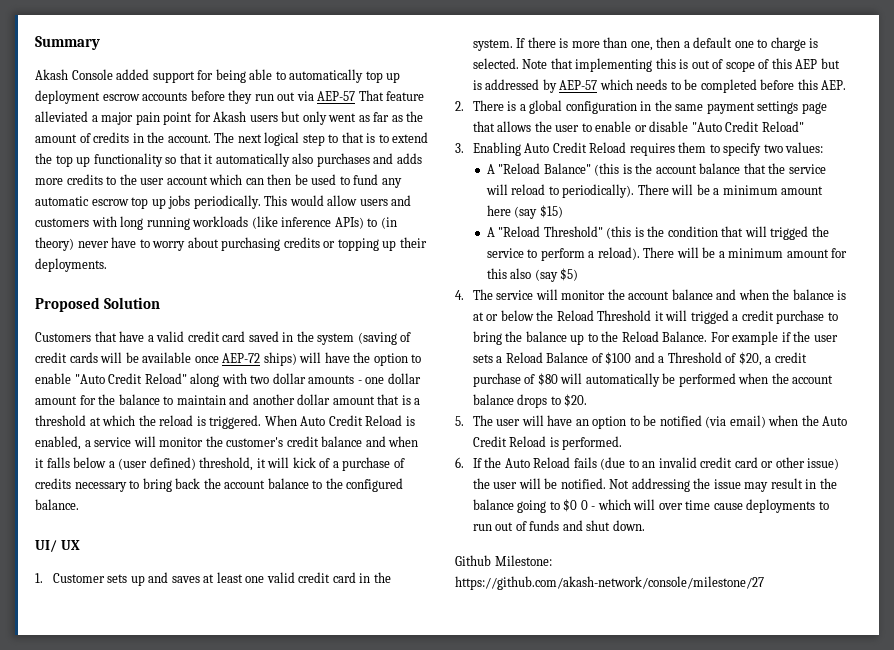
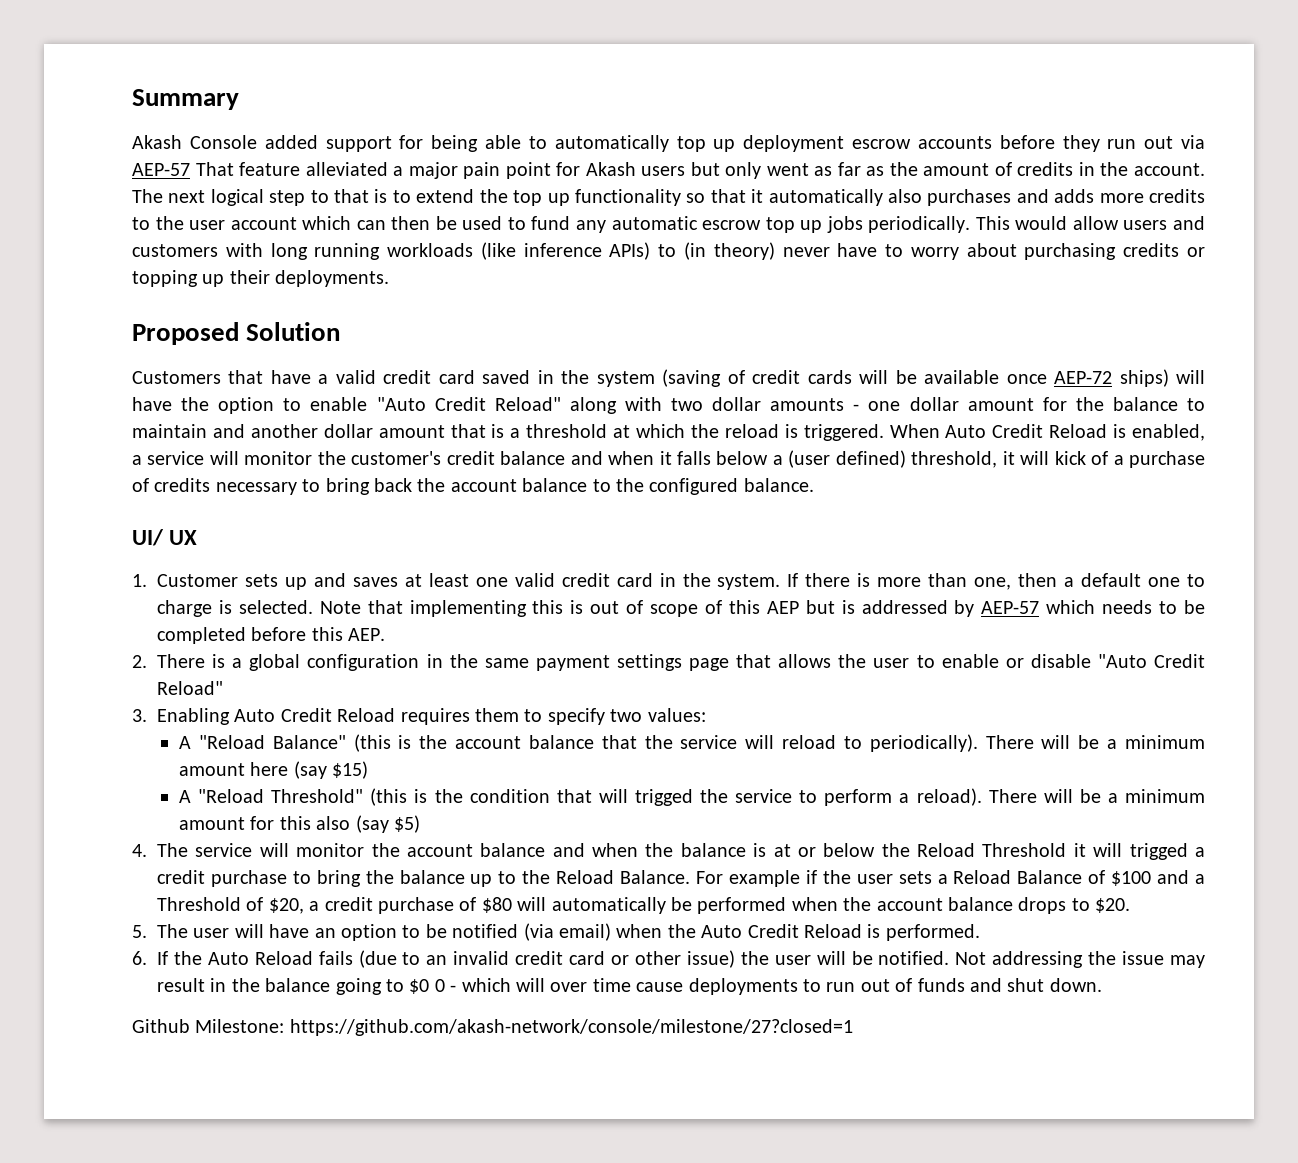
[455,576,764,590] https://github.com/akash-network/console/milestone/27 -> [289,1019,853,1036] https://github.com/akash-network/console/milestone/27?closed=1

